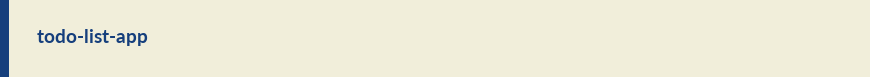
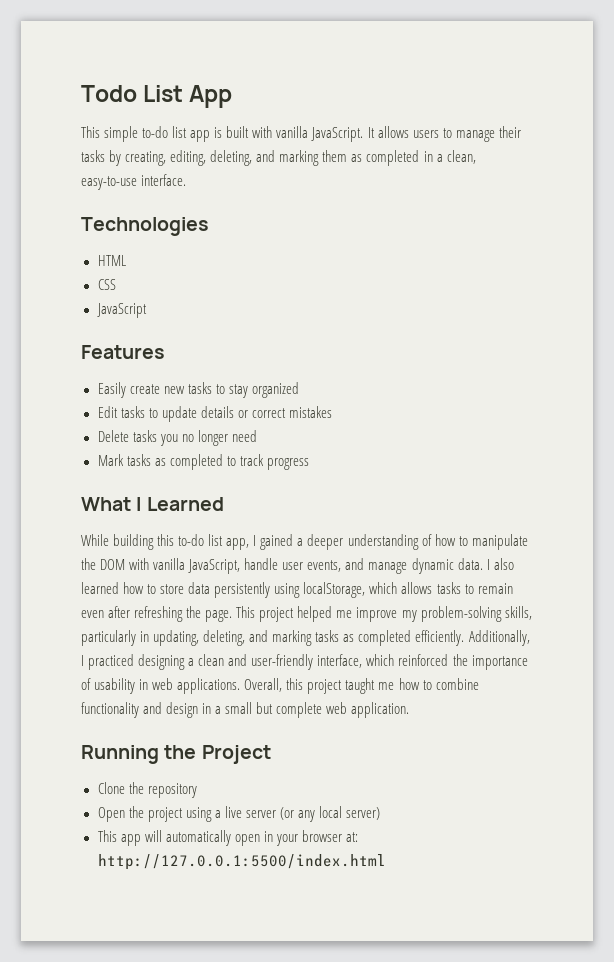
[37,29,148,46] todo-list-app -> [81,85,233,108] [81,126,521,142] [81,150,476,166] [81,174,187,190] [81,217,209,236] [97,255,126,266] [97,279,116,290] [96,303,147,318] [81,345,165,359] [97,382,299,398] [97,406,332,422] [97,430,257,446] [97,454,309,470] [81,497,224,511] [81,534,528,550] [81,558,514,574] [81,582,513,598] [81,606,532,622] [81,630,530,646] [81,654,528,670] [81,678,479,694] [81,702,410,718] [81,745,271,764] [97,782,197,798] [97,806,381,822] [97,830,358,846] [97,854,386,870] Todo List App // This simple to-do list app is built with vanilla JavaScript. It allows users to manage their tasks by creating, editing, deleting, and marking them as completed in a clean, easy-to-use interface. // Technologies // HTML // CSS // JavaScript // Features // Easily create new tasks to stay organized // Edit tasks to update details or correct mistakes // Delete tasks you no longer need // Mark tasks as completed to track progress // What I Learned // While building this to-do list app, I gained a deeper understanding of how to manipulate the DOM with vanilla JavaScript, handle user events, and manage dynamic data. I also learned how to store data persistently using localStorage, which allows tasks to remain even after refreshing the page. This project helped me improve my problem-solving skills, particularly in updating, deleting, and marking tasks as completed efficiently. Additionally, I practiced designing a clean and user-friendly interface, which reinforced the importance of usability in web applications. Overall, this project taught me how to combine functionality and design in a small but complete web application. // Running the Project // Clone the repository // Open the project using a live server (or any local server) // This app will automatically open in your browser at: http://127.0.0.1:5500/index.html

